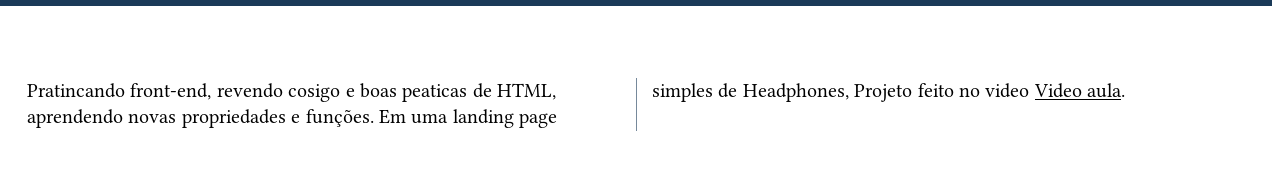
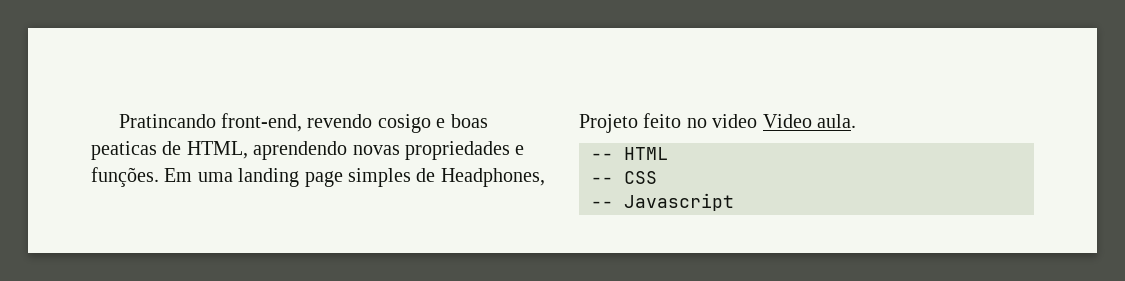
(1126, 90) none -> [591,147,668,160] [591,171,657,184] [591,193,734,211] // -- HTML // -- CSS // -- Javascript

